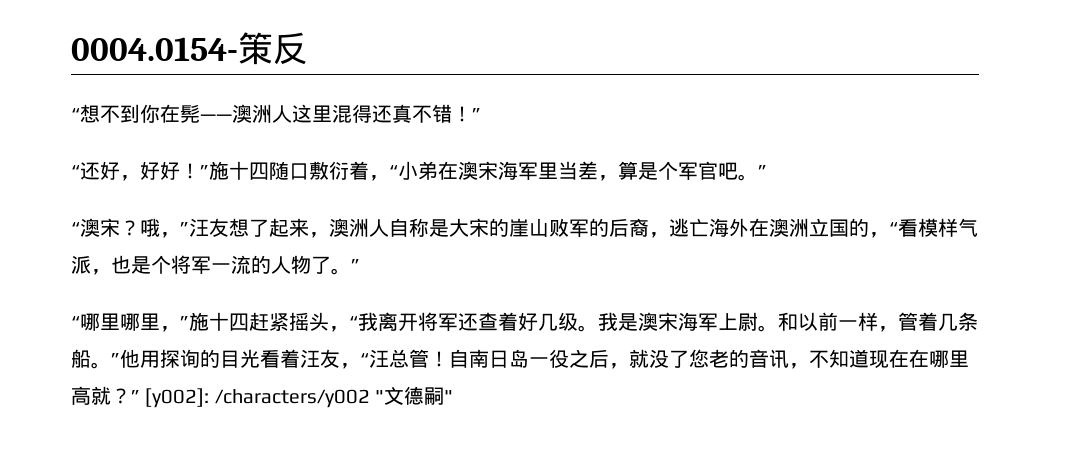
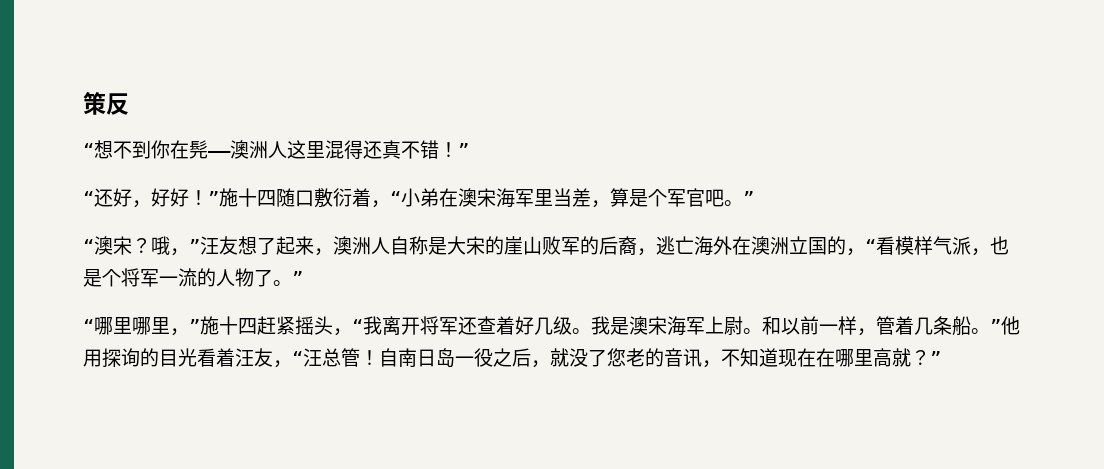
[71,37,238,61] 0004.0154- -> (83, 103) none
[145,386,454,408] [y002]: /characters/y002 "文德嗣" -> (941, 358) none

